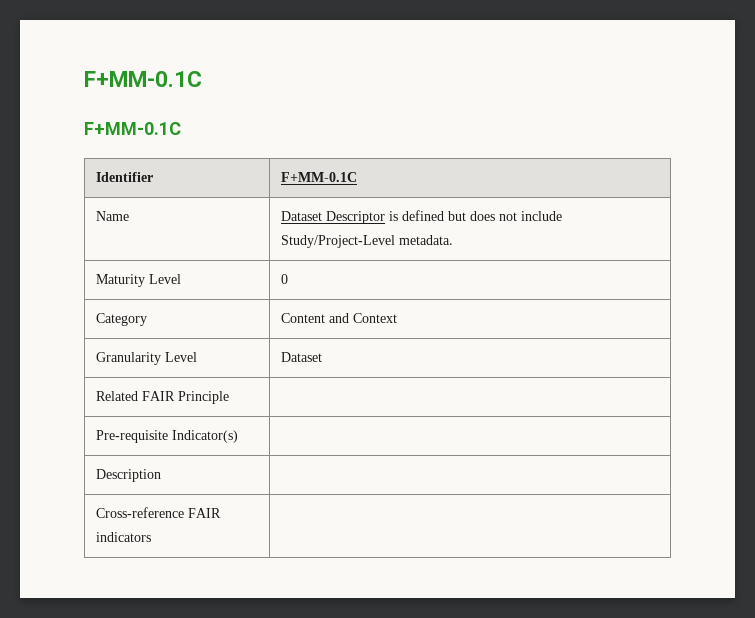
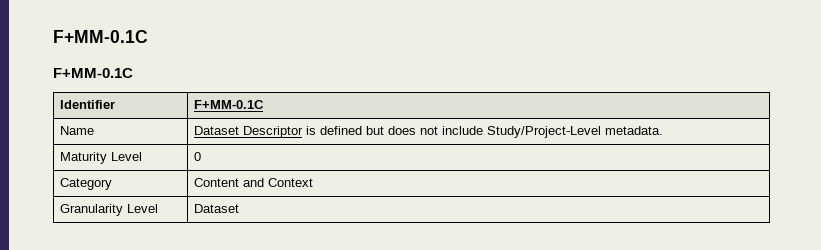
[96,391,230,404] [96,430,239,443] [96,469,162,482] [96,507,222,518] [96,532,152,542] // Related FAIR Principle | // Pre-requisite Indicator(s) | // Description | // Cross-reference FAIR indicators | -> (239, 208) none

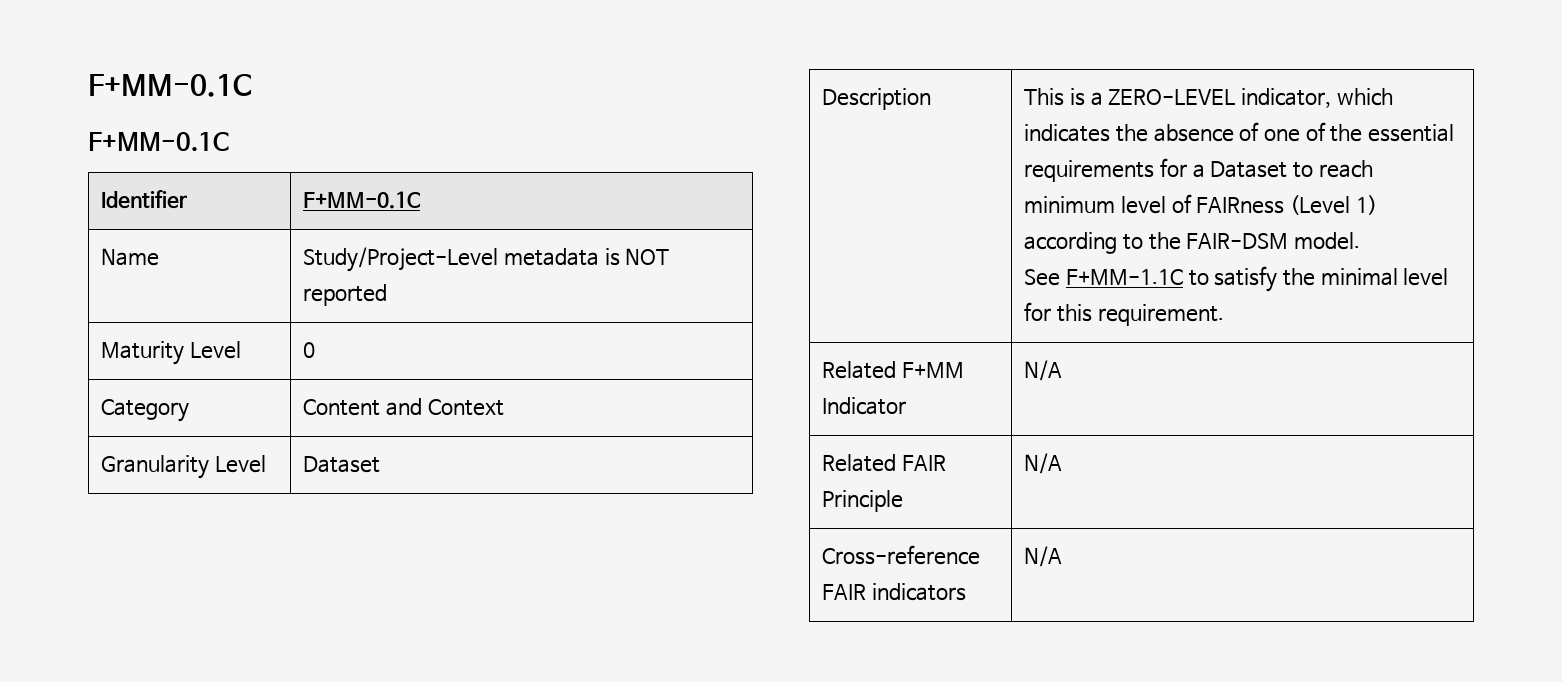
[193,126,663,138] Dataset Descriptor is defined but does not include Study/Project-Level metadata. -> [303,247,670,272] [303,284,388,306] Study/Project-Level metadata is NOT reported
(239, 208) none -> [822,88,932,110] [1024,88,1393,108] [1024,122,1455,142] [1024,158,1373,182] [1024,194,1377,215] [1024,232,1361,254] [1024,266,1449,292] [1024,302,1224,326] [822,361,965,379] [822,397,907,415] [1024,360,1063,381] [822,454,947,472] [822,490,904,512] [1024,453,1063,474] [822,545,981,565] [822,583,967,601] [1024,546,1063,567] // Description | This is a ZERO-LEVEL indicator, which indicates the absence of one of the essential requirements for a Dataset to reach minimum level of FAIRness (Level 1) according to the FAIR-DSM model. // See F+MM-1.1C to satisfy the minimal level for this requirement. // Related F+MM Indicator | N/A // Related FAIR Principle | N/A // Cross-reference FAIR indicators | N/A

